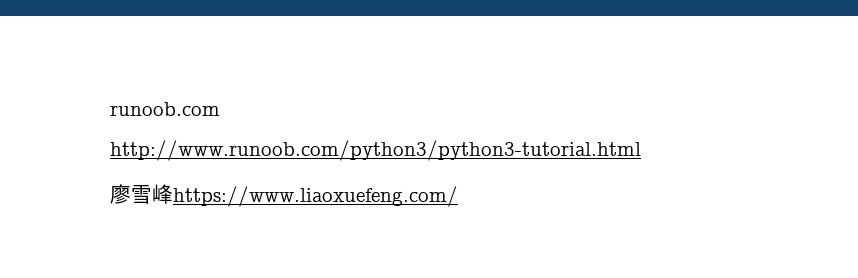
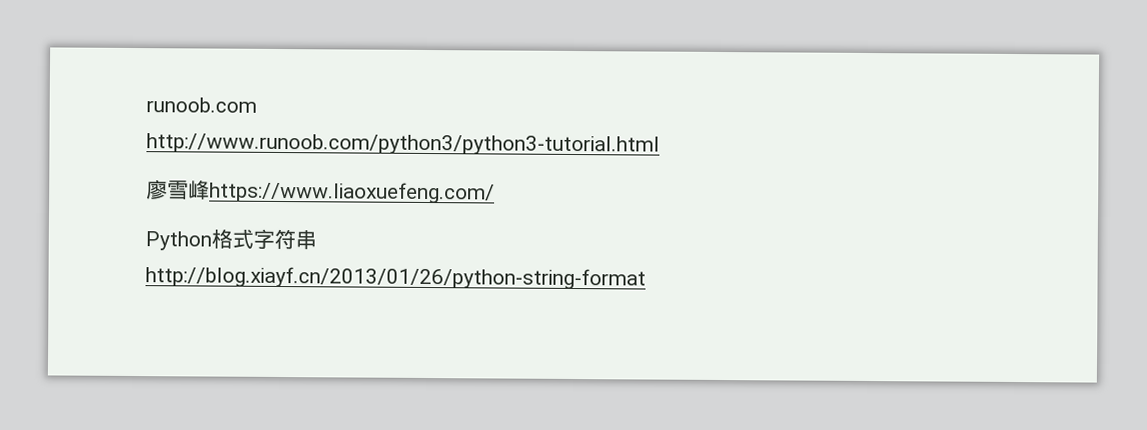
(458, 196) none -> [145,228,317,251] [145,266,646,290] // Python格式字符串 // http://blog.xiayf.cn/2013/01/26/python-string-format

